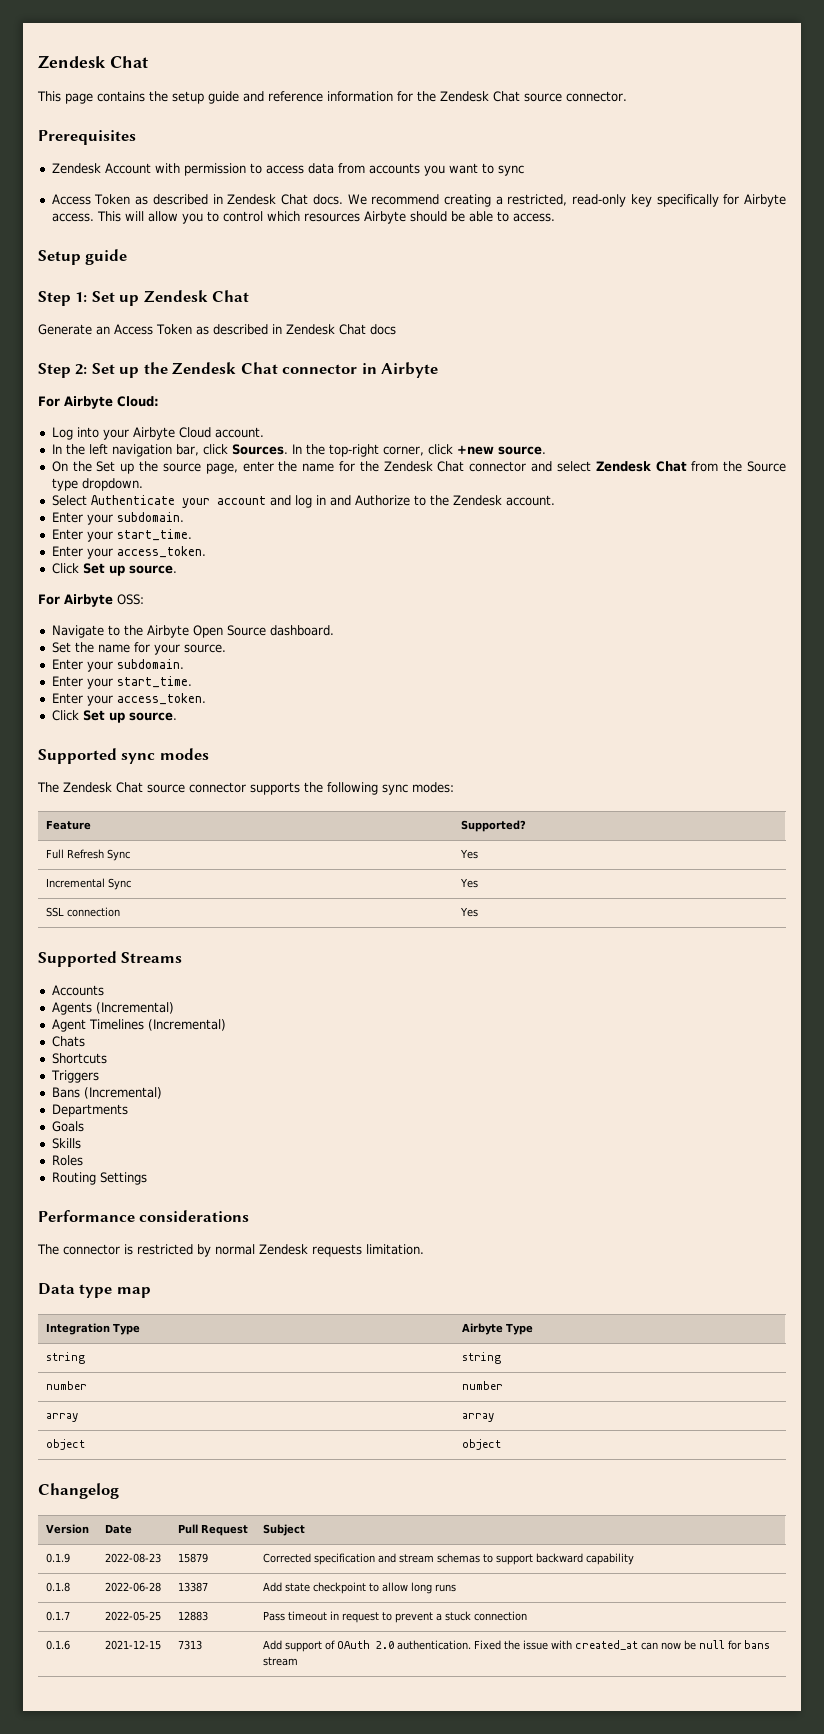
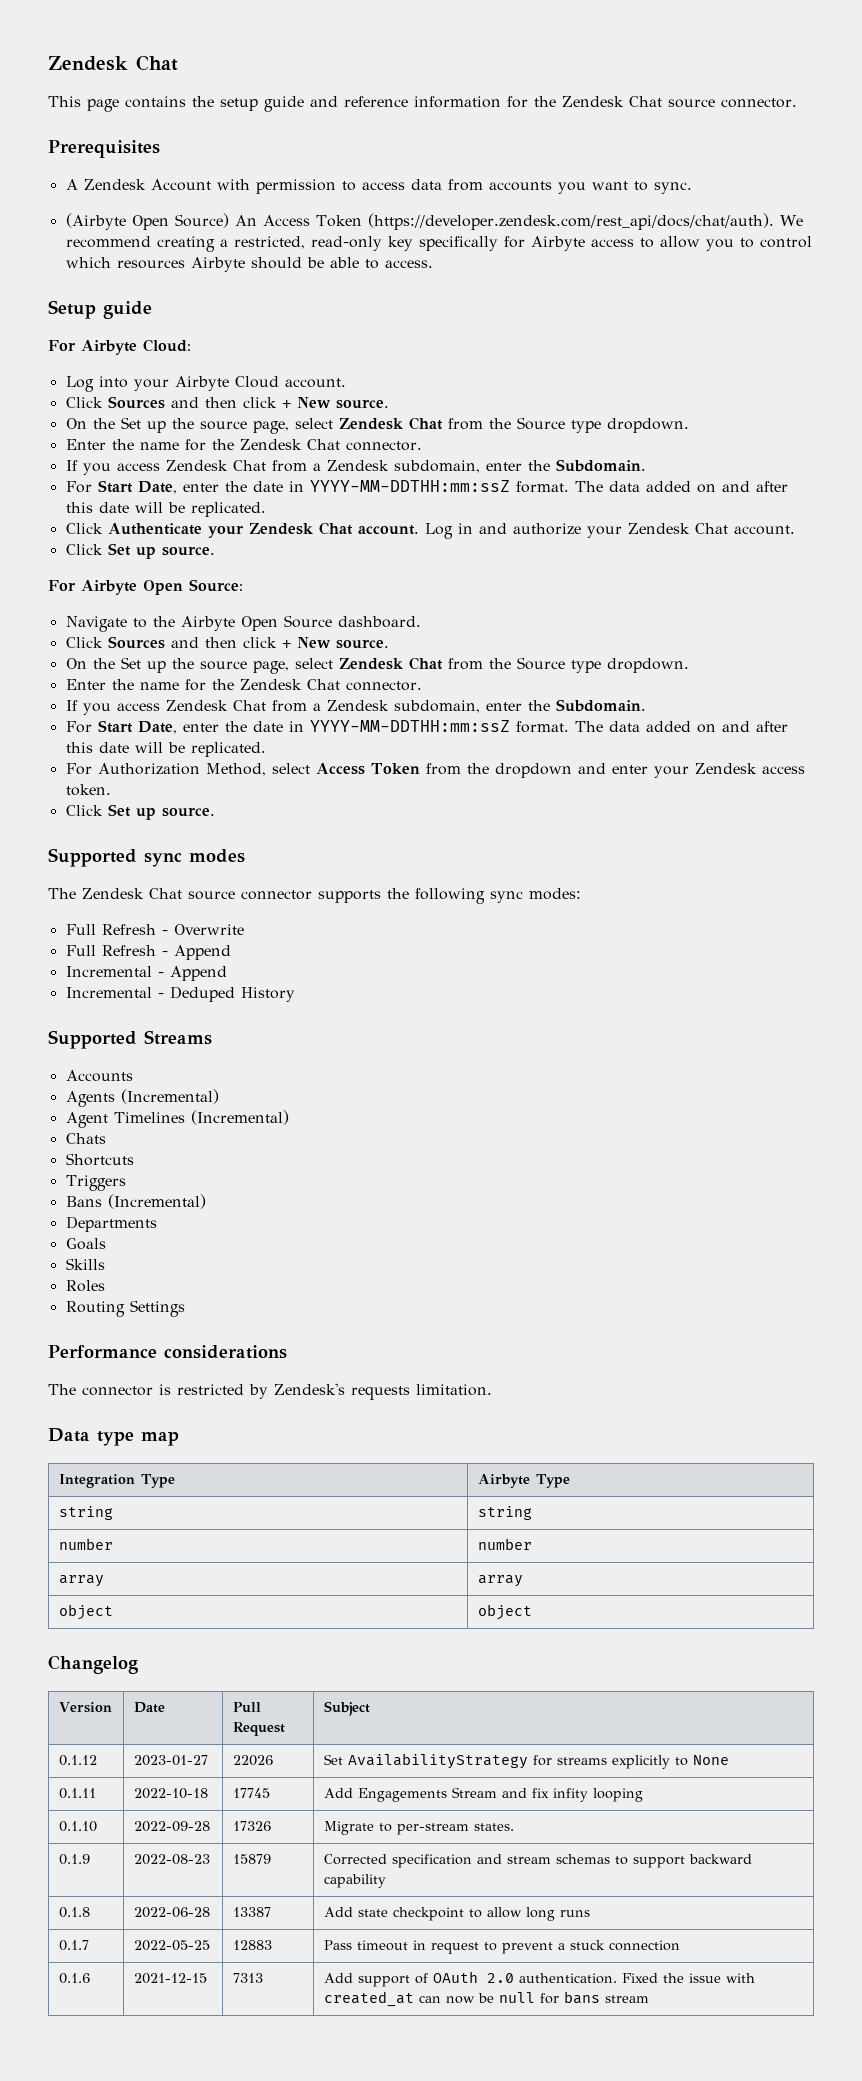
(136, 137) none -> [65,179,78,190] A
[497,165,524,176] [51,194,343,205] sync // Access Token as described in Zendesk Chat docs. -> [653,182,692,194] [65,213,774,230] sync. // (Airbyte Open Source) An Access Token (https://developer.zendesk.com/rest_api/docs/chat/auth).
[51,211,144,222] access. This will -> [590,238,654,248] access to
[38,290,250,306] [38,324,396,335] [38,362,439,378] // Step 1: Set up Zendesk Chat // Generate an Access Token as described in Zendesk Chat docs // Step 2: Set up the Zendesk Chat connector in Airbyte -> (152, 310) none
[51,444,546,457] [51,461,786,474] [51,478,143,491] [51,495,555,508] [51,512,184,525] [51,529,192,542] [51,546,206,559] In the left navigation bar, click Sources. In the top-right corner, click +new source. // On the Set up the source page, enter the name for the Zendesk Chat connector and select Zendesk Chat from the Source type dropdown. // Select Authenticate your account and log in and Authorize to the Zendesk account. // Enter your subdomain. // Enter your start_time. // Enter your access_token. -> [65,396,389,409] [65,417,689,434] [65,439,422,451] [65,459,646,475] [65,480,788,494] [65,502,266,517] [65,522,795,539] Click Sources and then click + New source. // On the Set up the source page, select Zendesk Chat from the Source type dropdown. // Enter the name for the Zendesk Chat connector. // If you access Zendesk Chat from a Zendesk subdomain, enter the Subdomain. // For Start Date, enter the date in YYYY-MM-DDTHH:mm:ssZ format. The data added on and after this date will be replicated. // Click Authenticate your Zendesk Chat account. Log in and authorize your Zendesk Chat account.
[117,594,144,605] OSS: -> [143,579,243,595] Open Source:
[51,642,226,655] [51,659,184,672] [51,676,192,689] [51,693,206,706] Set the name for your source. // Enter your subdomain. // Enter your start_time. // Enter your access_token. -> [65,636,389,649] [65,657,689,674] [65,679,422,691] [65,699,646,715] [65,720,788,734] [65,742,266,757] [65,763,805,778] [65,784,111,796] Click Sources and then click + New source. // On the Set up the source page, select Zendesk Chat from the Source type dropdown. // Enter the name for the Zendesk Chat connector. // If you access Zendesk Chat from a Zendesk subdomain, enter the Subdomain. // For Start Date, enter the date in YYYY-MM-DDTHH:mm:ssZ format. The data added on and after this date will be replicated. // For Authorization Method, select Access Token from the dropdown and enter your Zendesk access token.
[45,820,91,830] [460,820,526,832] [45,849,130,861] [459,849,478,859] [45,878,131,890] [459,878,478,888] [45,907,120,917] [459,907,478,917] // Feature | Supported? // Full Refresh Sync | Yes // Incremental Sync | Yes // SSL connection | Yes -> [65,924,244,935] [65,945,231,960] [65,966,227,981] [65,986,295,1002] // Full Refresh - Overwrite // Full Refresh - Append // Incremental - Append // Incremental - Deduped History
[215,1244,308,1255] normal Zendesk -> [274,1383,345,1395] Zendesk's
(305, 1530) none -> [58,1755,97,1766] [133,1755,208,1766] [232,1755,273,1766] [323,1753,729,1769] [58,1788,96,1799] [133,1788,208,1799] [232,1788,270,1798] [323,1787,643,1802] [58,1821,97,1832] [133,1821,210,1832] [232,1821,271,1831] [323,1821,514,1835] // 0.1.12 | 2023-01-27 | 22026 | Set AvailabilityStrategy for streams explicitly to None // 0.1.11 | 2022-10-18 | 17745 | Add Engagements Stream and fix infity looping // 0.1.10 | 2022-09-28 | 17326 | Migrate to per-stream states.

